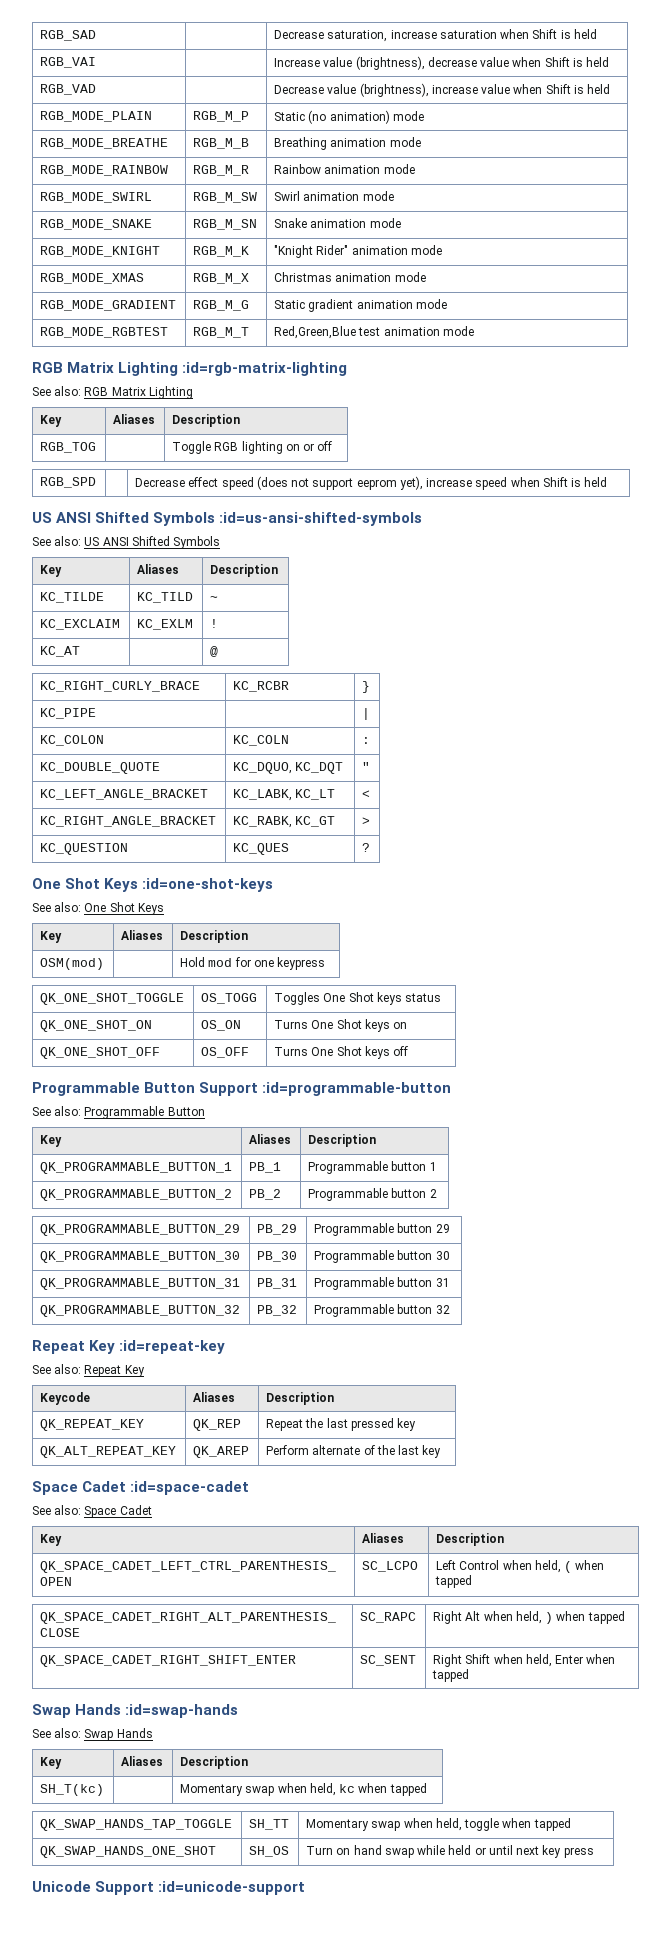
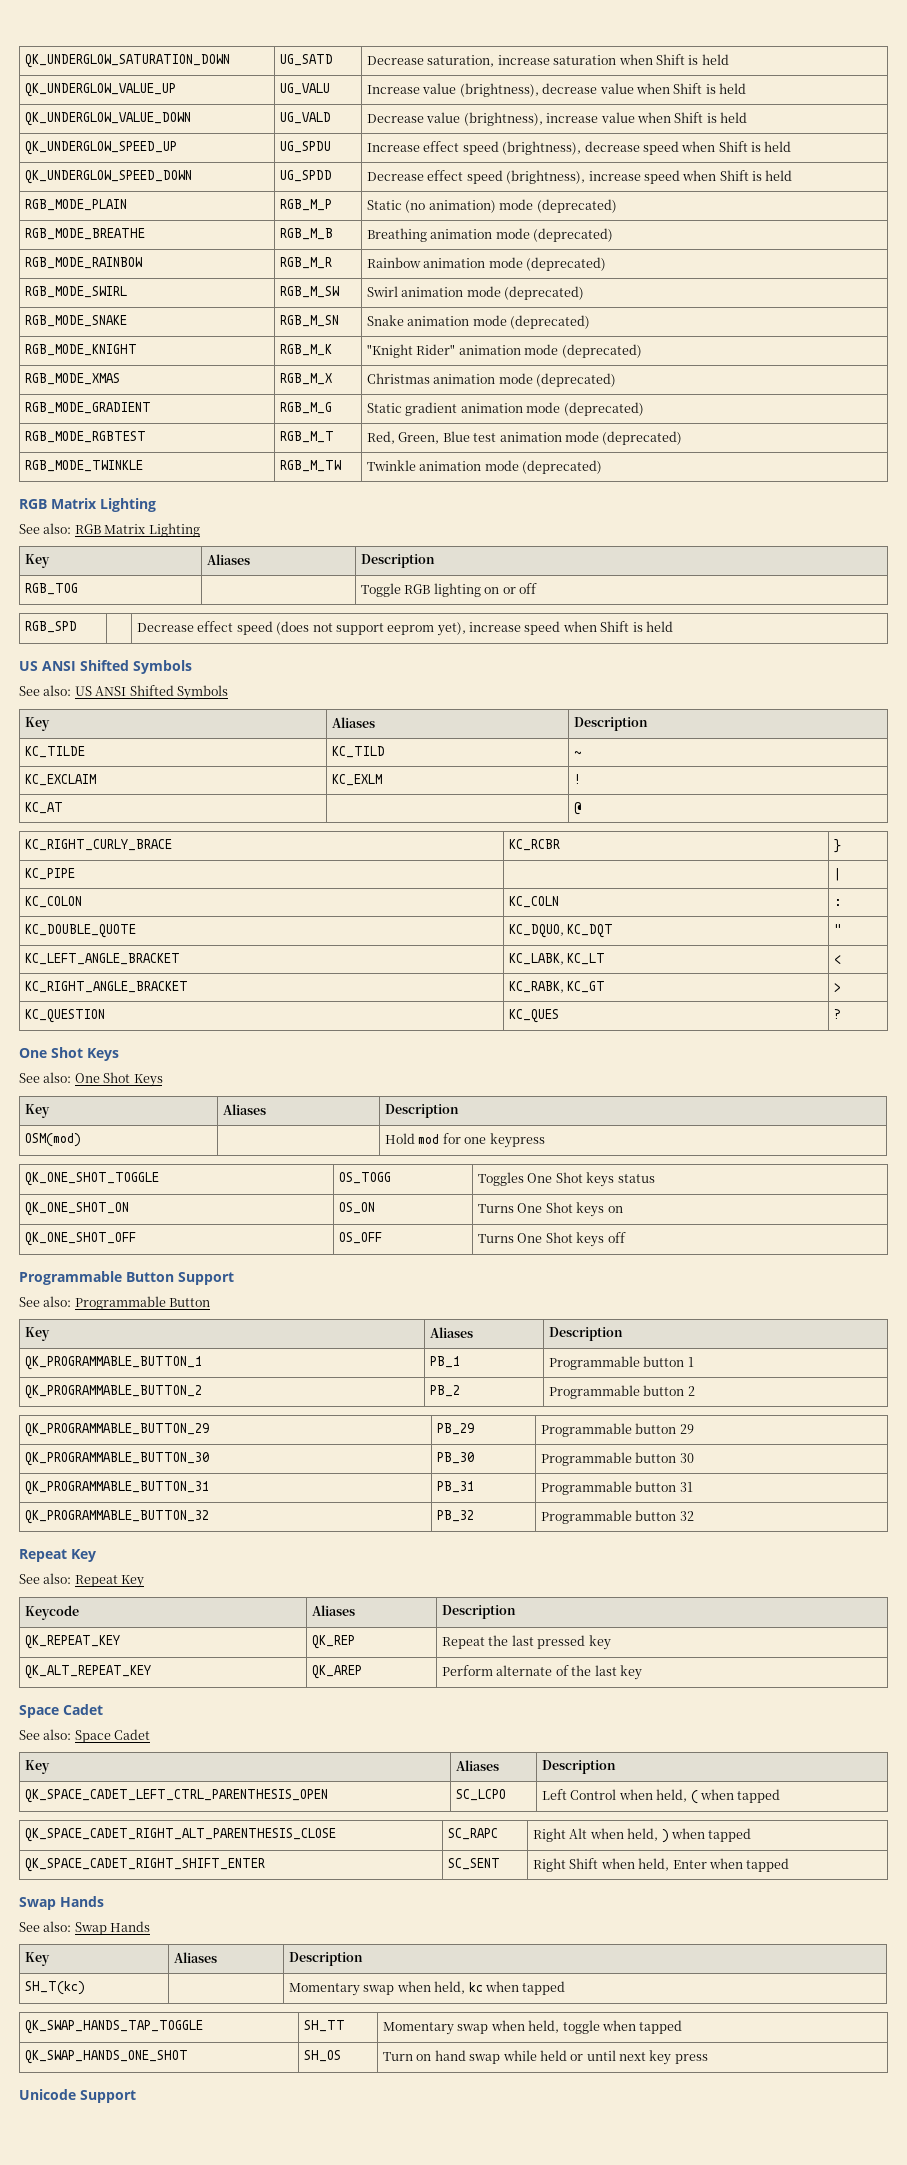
[40,30,97,41] RGB_SAD | -> [25,54,231,68] [280,54,334,66] QK_UNDERGLOW_SATURATION_DOWN | UG_SATD
[40,57,97,68] RGB_VAI | -> [25,83,177,97] [280,83,331,95] QK_UNDERGLOW_VALUE_UP | UG_VALU
[40,84,97,95] RGB_VAD | -> [25,112,192,126] [280,112,332,124] QK_UNDERGLOW_VALUE_DOWN | UG_VALD
(611, 89) none -> [25,141,178,155] [280,141,332,153] [367,141,792,155] [25,170,193,184] [280,170,333,182] [367,170,793,184] // QK_UNDERGLOW_SPEED_UP | UG_SPDU | Increase effect speed (brightness), decrease speed when Shift is held // QK_UNDERGLOW_SPEED_DOWN | UG_SPDD | Decrease effect speed (brightness), increase speed when Shift is held
(424, 116) none -> [536,199,617,213] (deprecated)
(421, 142) none -> [533,228,614,242] (deprecated)
(415, 169) none -> [526,257,607,271] (deprecated)
(394, 196) none -> [504,286,585,300] (deprecated)
(401, 223) none -> [510,315,591,329] (deprecated)
(442, 250) none -> [561,344,642,358] (deprecated)
(426, 277) none -> [536,373,617,387] (deprecated)
(447, 304) none -> [563,402,644,416] (deprecated)
[274,326,357,339] Red,Green,Blue -> [367,431,470,444] Red, Green, Blue
[32,362,348,376] // RGB Matrix Lighting :id=rgb-matrix-lighting -> [602,431,683,445] [25,460,144,472] [280,460,342,472] [367,460,603,474] [19,498,156,512] (deprecated) // RGB_MODE_TWINKLE | RGB_M_TW | Twinkle animation mode (deprecated) // RGB Matrix Lighting
[219,512,423,526] :id=us-ansi-shifted-symbols -> (192, 667) none
[142,878,274,892] :id=one-shot-keys -> (119, 1054) none
[262,1082,452,1096] :id=programmable-button -> (234, 1278) none
[119,1340,226,1354] :id=repeat-key -> (96, 1555) none
[130,1481,250,1495] :id=space-cadet -> (103, 1709) none
[125,1704,239,1718] :id=swap-hands -> (104, 1901) none
[158,1881,306,1895] :id=unicode-support -> (136, 2096) none

